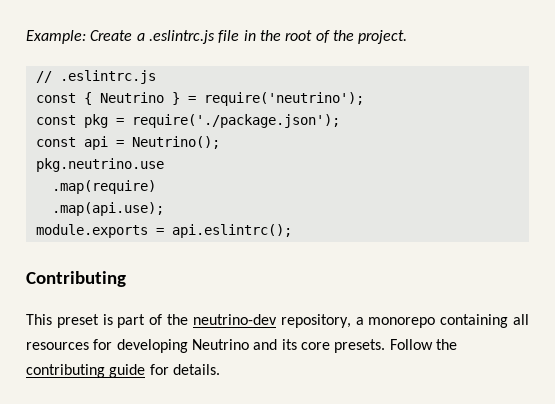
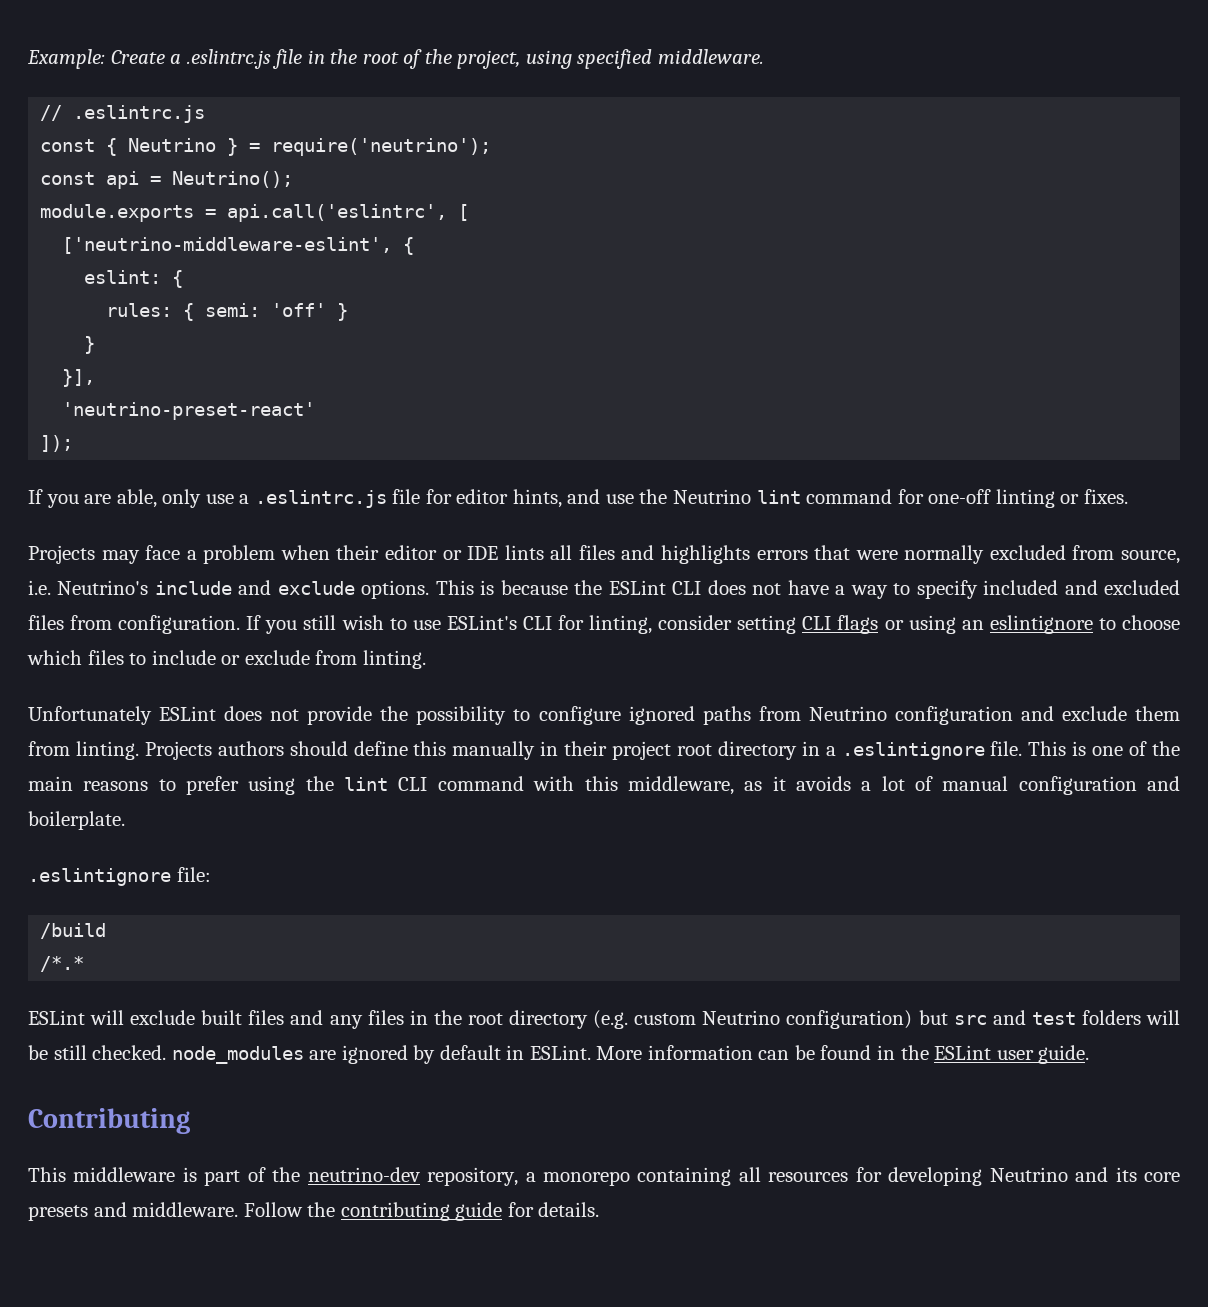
[358,30,408,44] project. -> [457,49,764,69] project, using specified middleware.
[35,114,340,128] // const pkg = require('./package.json'); -> (492, 147) none
[35,158,164,172] [51,180,156,194] [51,202,164,216] // pkg.neutrino.use // .map(require) // .map(api.use); -> (294, 179) none
[171,224,292,238] api.eslintrc(); -> [227,204,470,222] [62,237,415,255] [84,270,184,288] [106,303,349,321] [84,336,96,354] [62,369,96,387] [62,402,316,420] [40,435,74,452] [28,489,1128,508] [28,545,1180,564] [28,580,1180,599] [28,615,1180,634] [27,650,426,669] [28,706,1180,725] [28,741,1181,760] [28,776,1181,795] [28,811,125,830] [28,867,211,886] [40,923,107,939] [40,956,85,972] [28,1010,1180,1029] [28,1045,1090,1064] api.call('eslintrc', [ // ['neutrino-middleware-eslint', { // eslint: { // rules: { semi: 'off' } // } // }], // 'neutrino-preset-react' // ]); // If you are able, only use a .eslintrc.js file for editor hints, and use the Neutrino lint command for one-off linting or fixes. // Projects may face a problem when their editor or IDE lints all files and highlights errors that were normally excluded from source, i.e. Neutrino's include and exclude options. This is because the ESLint CLI does not have a way to specify included and excluded files from configuration. If you still wish to use ESLint's CLI for linting, consider setting CLI flags or using an eslintignore to choose which files to include or exclude from linting. // Unfortunately ESLint does not provide the possibility to configure ignored paths from Neutrino configuration and exclude them from linting. Projects authors should define this manually in their project root directory in a .eslintignore file. This is one of the main reasons to prefer using the lint CLI command with this middleware, as it avoids a lot of manual configuration and boilerplate. // .eslintignore file: // /build // /*.* // ESLint will exclude built files and any files in the root directory (e.g. custom Neutrino configuration) but src and test folders will be still checked. node_modules are ignored by default in ESLint. More information can be found in the ESLint user guide.
[56,314,99,328] preset -> [73,1167,176,1182] middleware
[334,339,386,353] presets. -> [28,1202,239,1221] presets and middleware.

